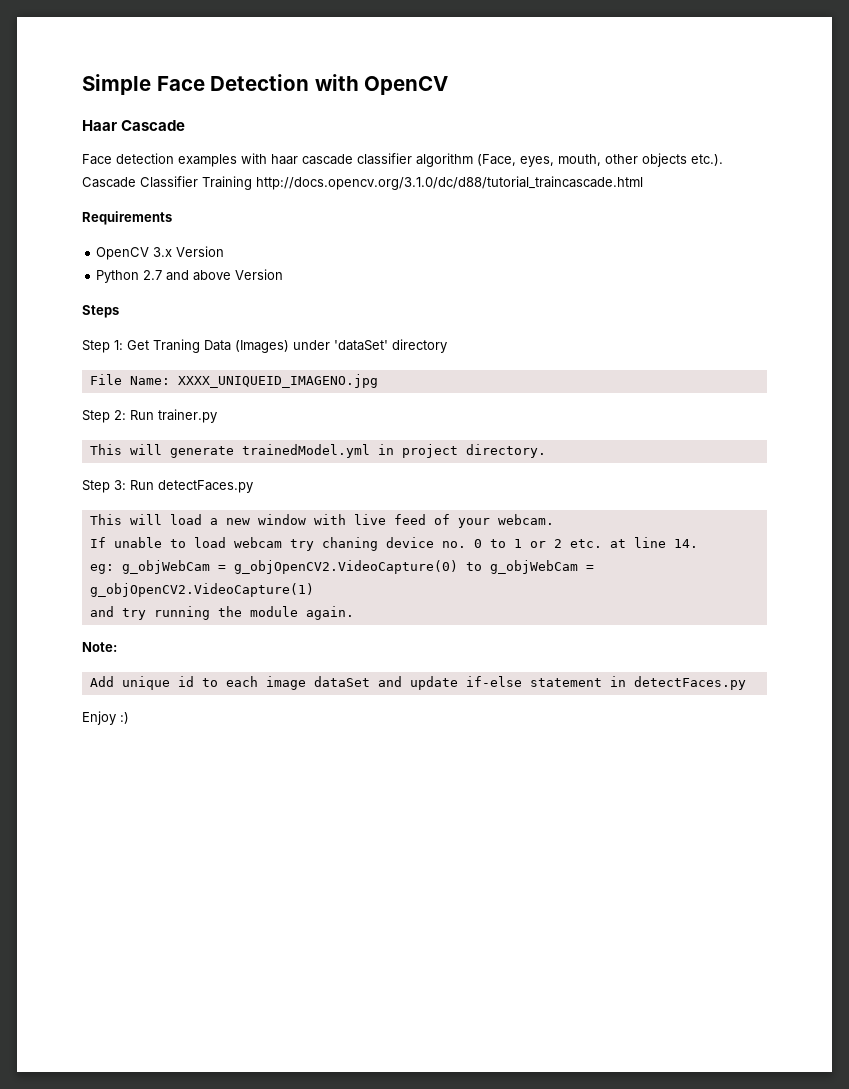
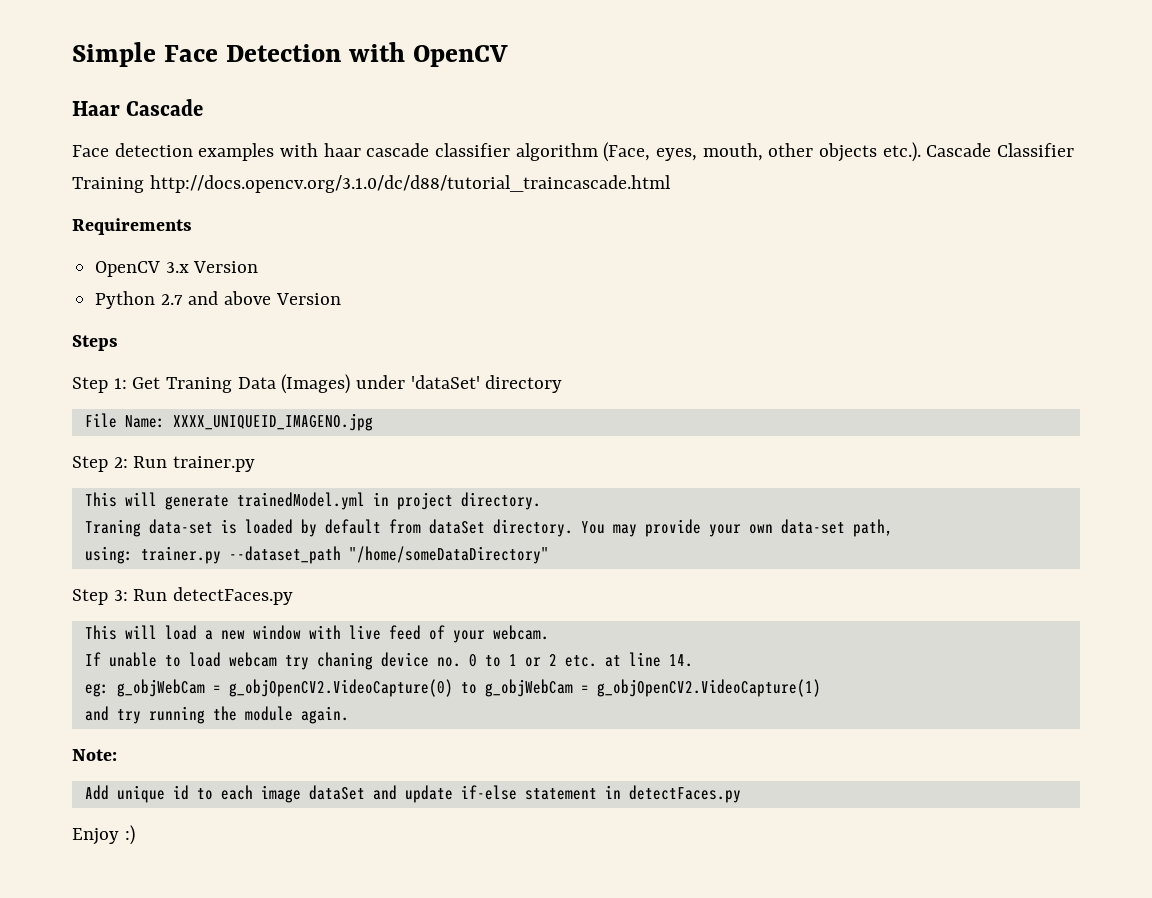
(546, 451) none -> [84,519,893,537] [84,546,549,564] // Traning data-set is loaded by default from dataSet directory. You may provide your own data-set path, // using: trainer.py --dataset_path "/home/someDataDirectory"

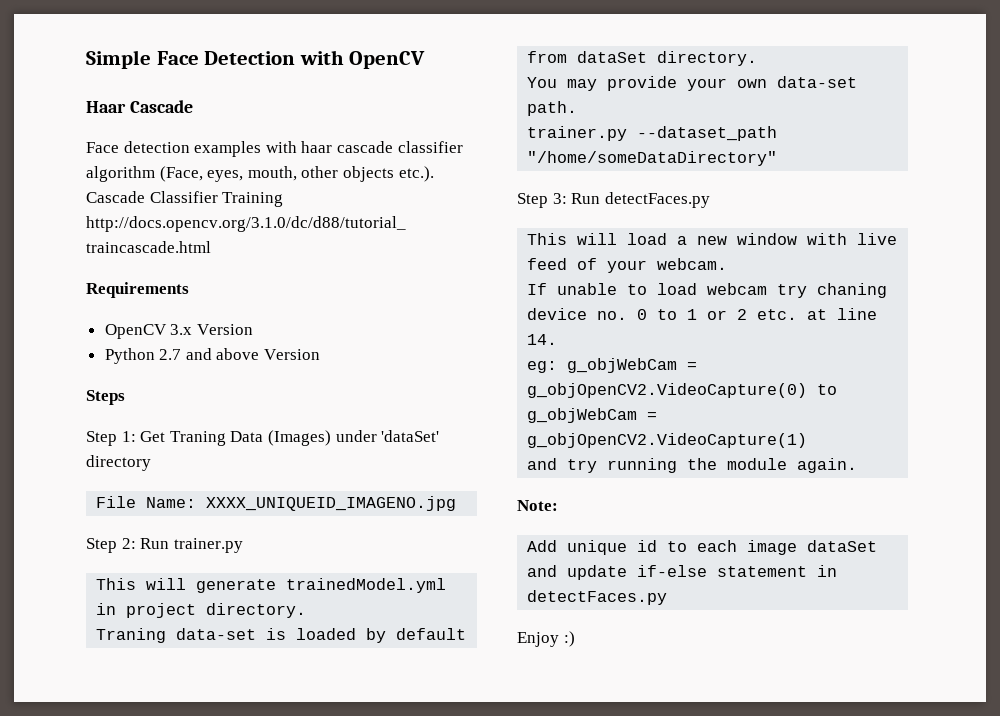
(573, 528) none -> (758, 58) //
[852,519,893,537] [84,546,133,564] path, // using: -> [527,101,578,116] path. //

